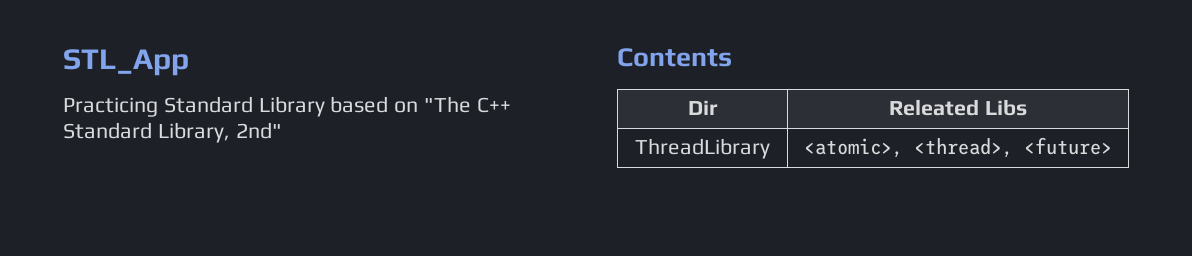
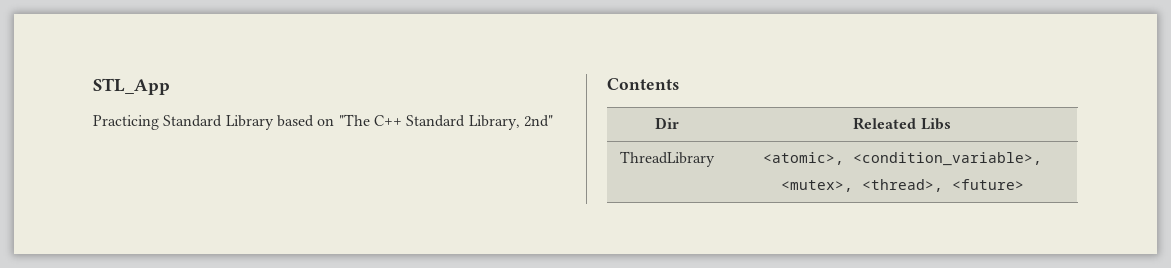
(903, 148) none -> [852,152,1042,166] [780,180,853,192] <condition_variable>, <mutex>,

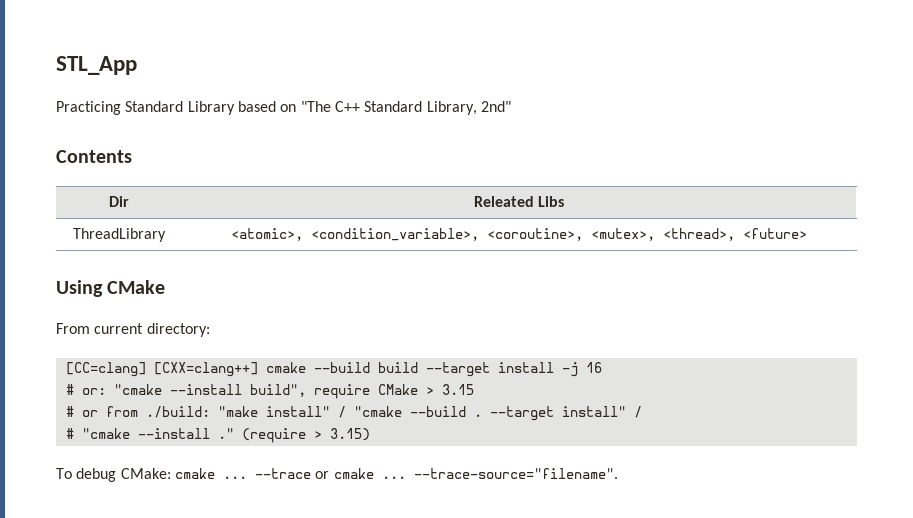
(1042, 159) none -> [487,228,583,241] <coroutine>,
(1024, 184) none -> [56,280,166,297] [56,323,210,337] [65,362,602,377] [65,384,474,399] [65,406,642,421] [65,428,370,443] [56,468,618,482] // Using CMake // From current directory: // [CC=clang] [CXX=clang++] cmake --build build --target install -j 16 // # or: "cmake --install build", require CMake > 3.15 // # or from ./build: "make install" / "cmake --build . --target install" / // # "cmake --install ." (require > 3.15) // To debug CMake: cmake ... --trace or cmake ... --trace-source="filename".

